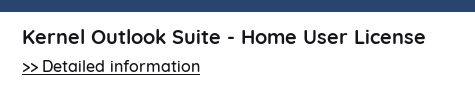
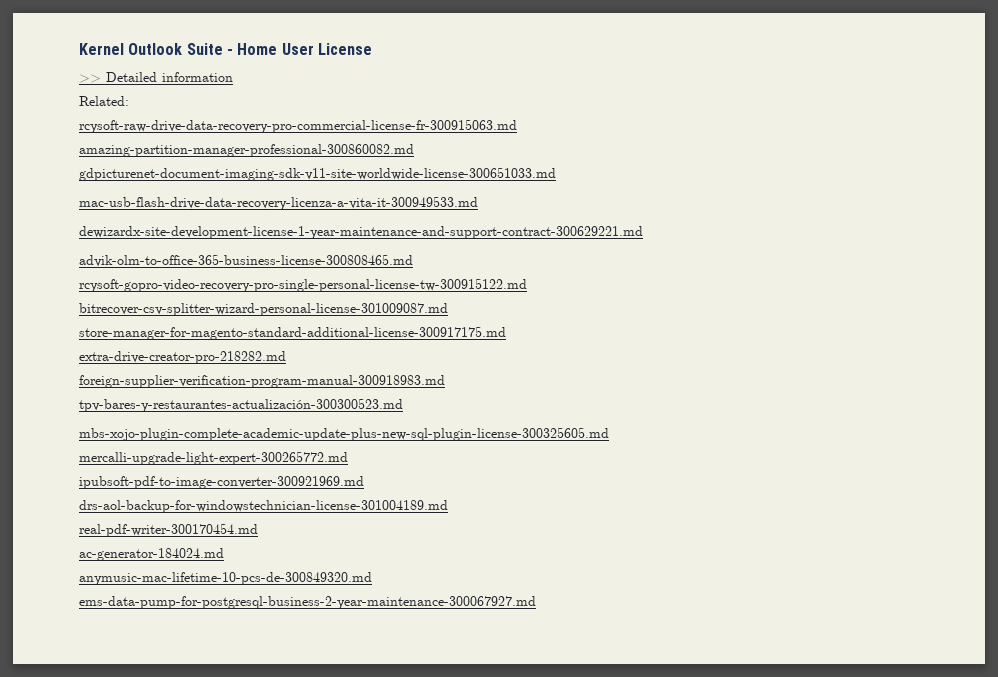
(200, 66) none -> [79,96,129,106] [79,119,517,133] [79,144,414,157] [79,167,556,181] [79,196,478,210] [79,226,643,239] [79,254,413,267] [79,278,527,292] [79,303,448,316] [79,326,506,340] [79,351,286,364] [79,375,445,388] [79,398,403,412] [79,427,609,441] [79,451,348,465] [79,476,364,489] [79,500,448,513] [79,523,258,537] [79,548,224,561] [79,572,372,585] [79,596,536,609] // Related: // rcysoft-raw-drive-data-recovery-pro-commercial-license-fr-300915063.md // amazing-partition-manager-professional-300860082.md // gdpicturenet-document-imaging-sdk-v11-site-worldwide-license-300651033.md // mac-usb-flash-drive-data-recovery-licenza-a-vita-it-300949533.md // dewizardx-site-development-license-1-year-maintenance-and-support-contract-300629221.md // advik-olm-to-office-365-business-license-300808465.md // rcysoft-gopro-video-recovery-pro-single-personal-license-tw-300915122.md // bitrecover-csv-splitter-wizard-personal-license-301009087.md // store-manager-for-magento-standard-additional-license-300917175.md // extra-drive-creator-pro-218282.md // foreign-supplier-verification-program-manual-300918983.md // tpv-bares-y-restaurantes-actualización-300300523.md // mbs-xojo-plugin-complete-academic-update-plus-new-sql-plugin-license-300325605.md // mercalli-upgrade-light-expert-300265772.md // ipubsoft-pdf-to-image-converter-300921969.md // drs-aol-backup-for-windowstechnician-license-301004189.md // real-pdf-writer-300170454.md // ac-generator-184024.md // anymusic-mac-lifetime-10-pcs-de-300849320.md // ems-data-pump-for-postgresql-business-2-year-maintenance-300067927.md

